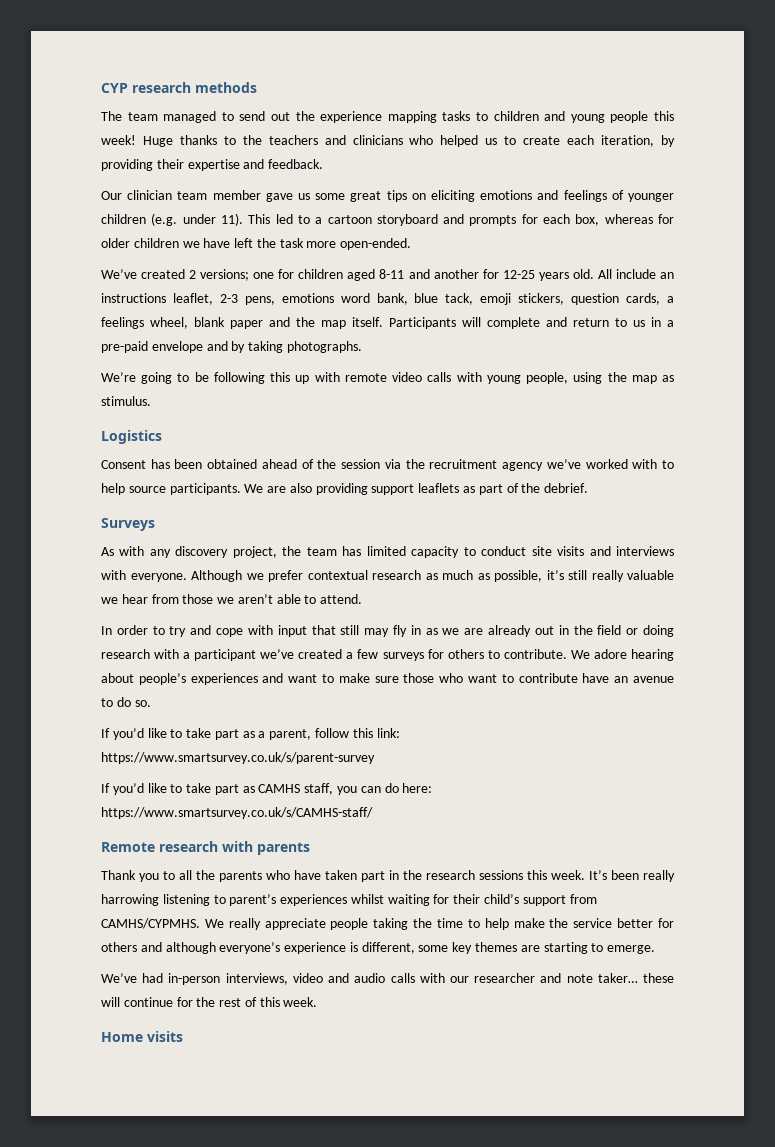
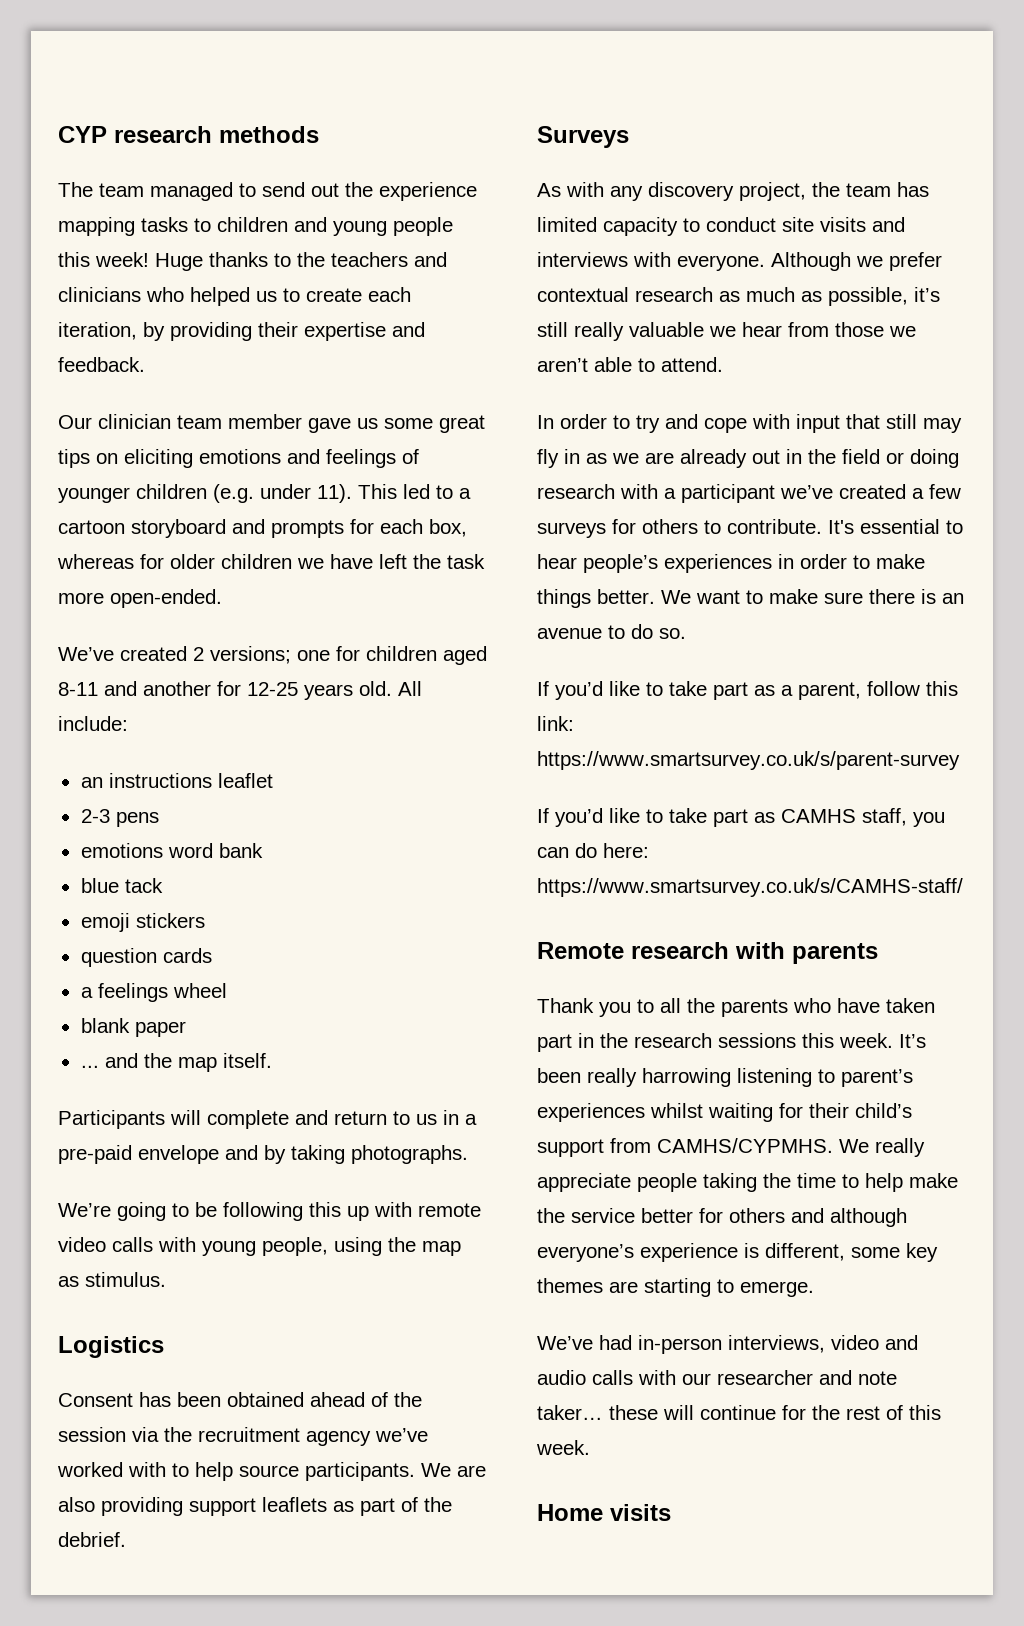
[615,269,656,279] include -> [58,716,128,731] include: //
[172,293,661,305] leaflet, 2-3 pens, emotions word bank, blue tack, emoji stickers, question cards, -> [217,773,273,788] [80,809,159,827] [80,843,263,858] [80,878,163,893] [80,913,205,932] [80,948,212,967] leaflet // 2-3 pens // emotions word bank // blue tack // emoji stickers // question cards //
[150,317,188,329] wheel, -> [172,983,227,998] wheel //
(263, 324) none -> [80,1065,99,1068] // ...
(383, 322) none -> (272, 1060) //
[570,649,674,661] [101,673,610,685] We adore hearing about people’s experiences and want to make sure those who want to contribute have -> [828,519,963,534] [537,554,925,573] [537,589,936,608] It's essential to hear people’s experiences in order to make things better. We want to make sure there is

